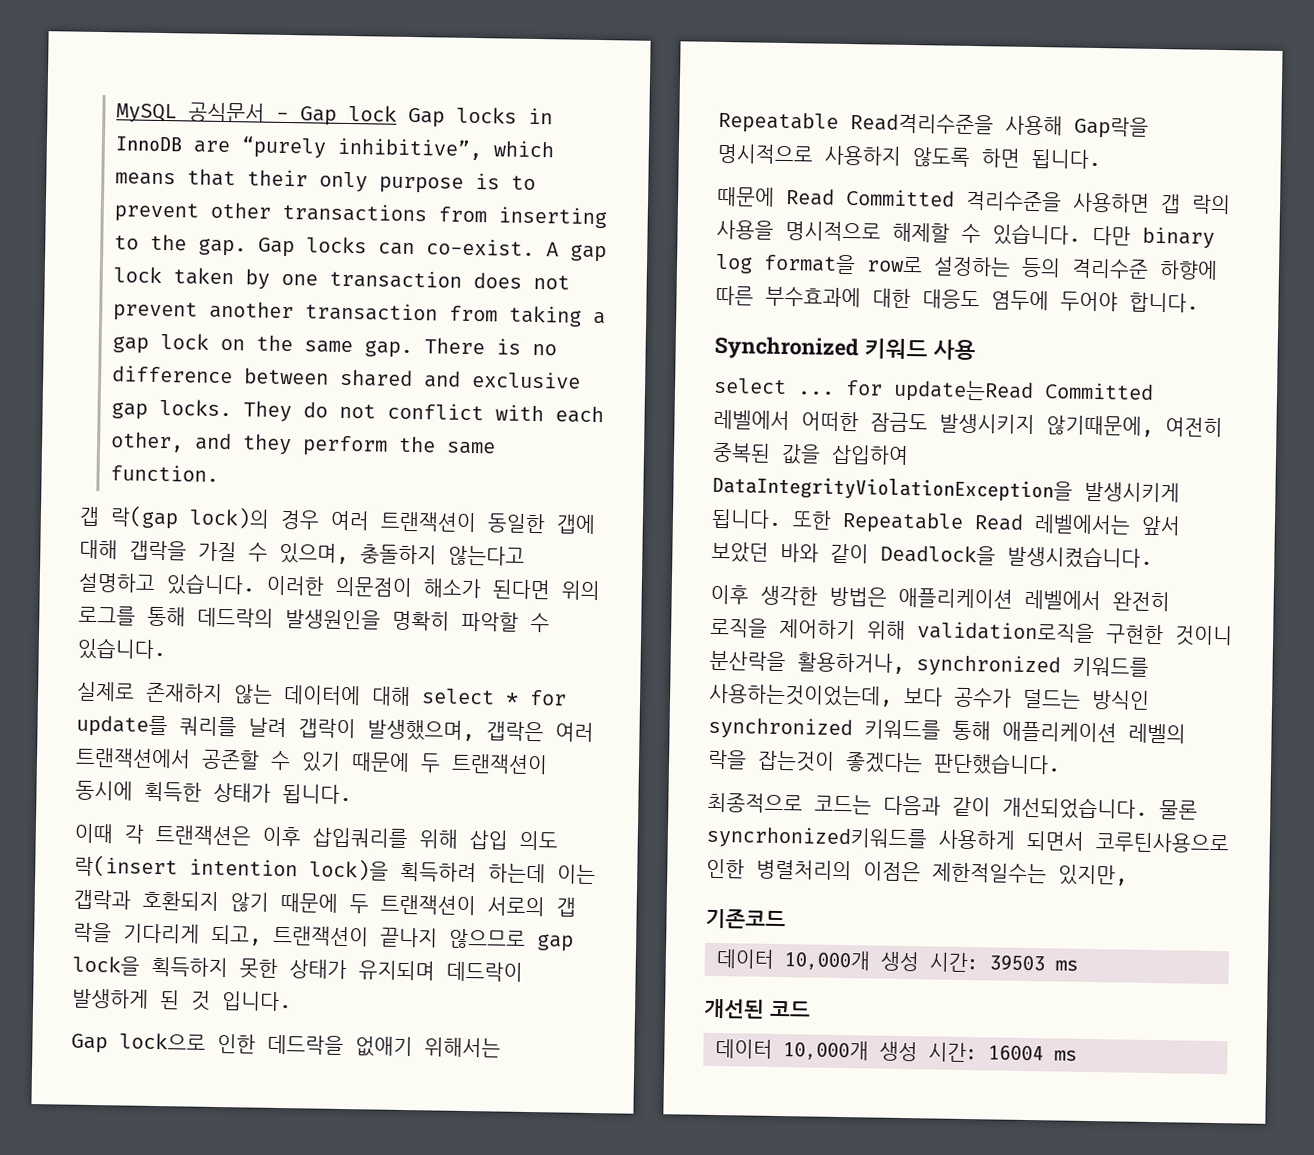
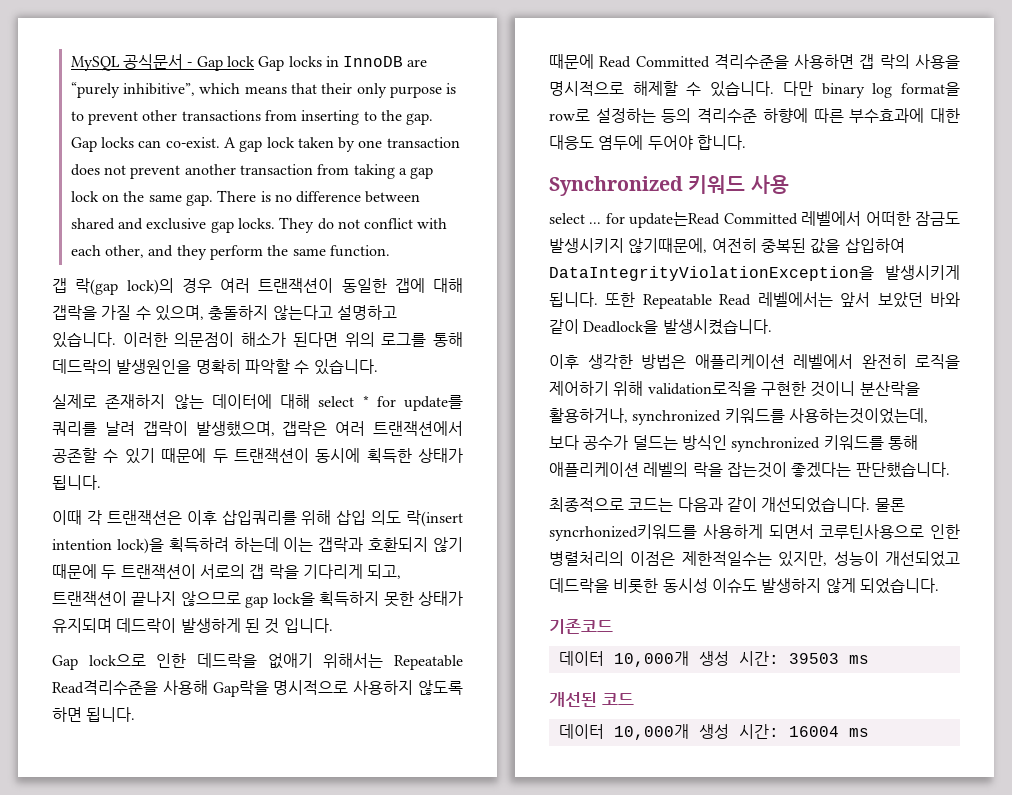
(1128, 875) none -> [833,551,961,567] [549,578,939,594] 성능이 개선되었고 데드락을 비롯한 동시성 이슈도 발생하지 않게 되었습니다.

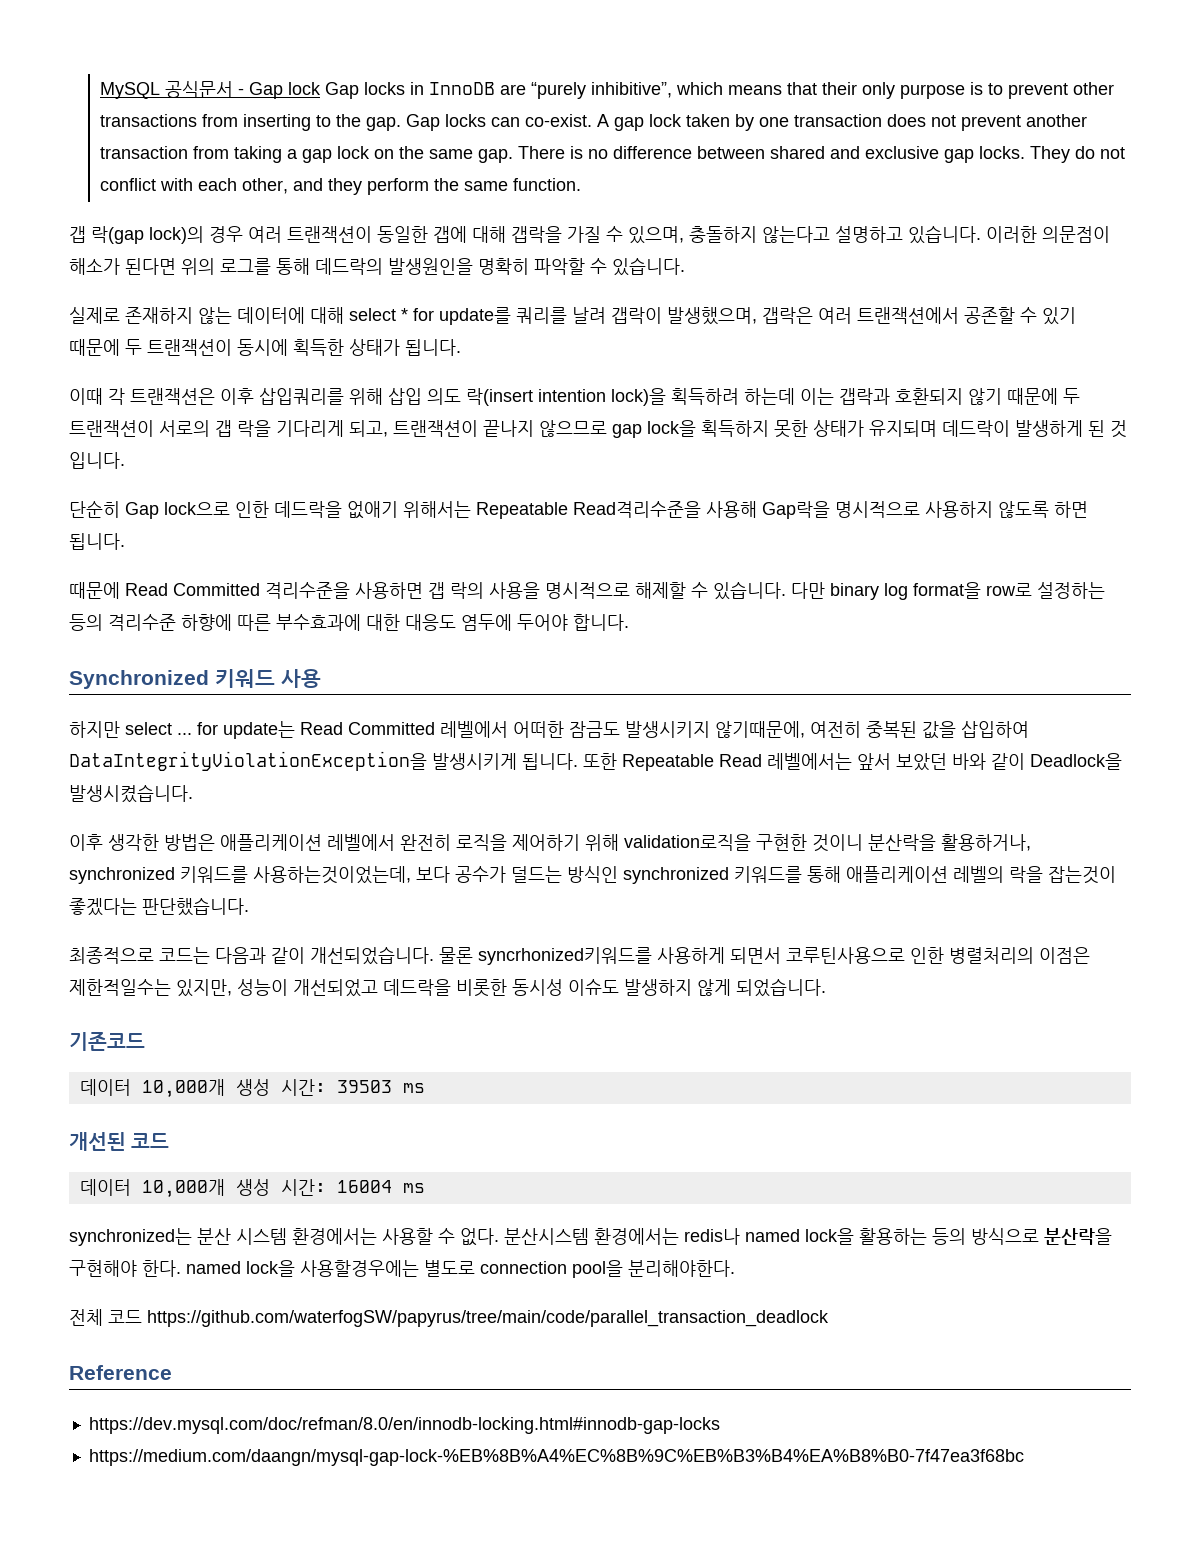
(333, 625) none -> [69,500,120,518] 단순히
(789, 184) none -> [69,721,120,738] 하지만
[629,212,721,228] update는Read -> [223,721,343,739] update는 Read
(869, 732) none -> [69,1228,1112,1246] [69,1260,735,1278] [69,1309,829,1327] [69,1365,172,1380] [88,1417,720,1434] [88,1449,1024,1466] // synchronized는 분산 시스템 환경에서는 사용할 수 없다. 분산시스템 환경에서는 redis나 named lock을 활용하는 등의 방식으로 분산락을 구현해야 한다. named lock을 사용할경우에는 별도로 connection pool을 분리해야한다. // 전체 코드 https://github.com/waterfogSW/papyrus/tree/main/code/parallel_transaction_deadlock // Reference // https://dev.mysql.com/doc/refman/8.0/en/innodb-locking.html#innodb-gap-locks // https://medium.com/daangn/mysql-gap-lock-%EB%8B%A4%EC%8B%9C%EB%B3%B4%EA%B8%B0-7f47ea3f68bc

